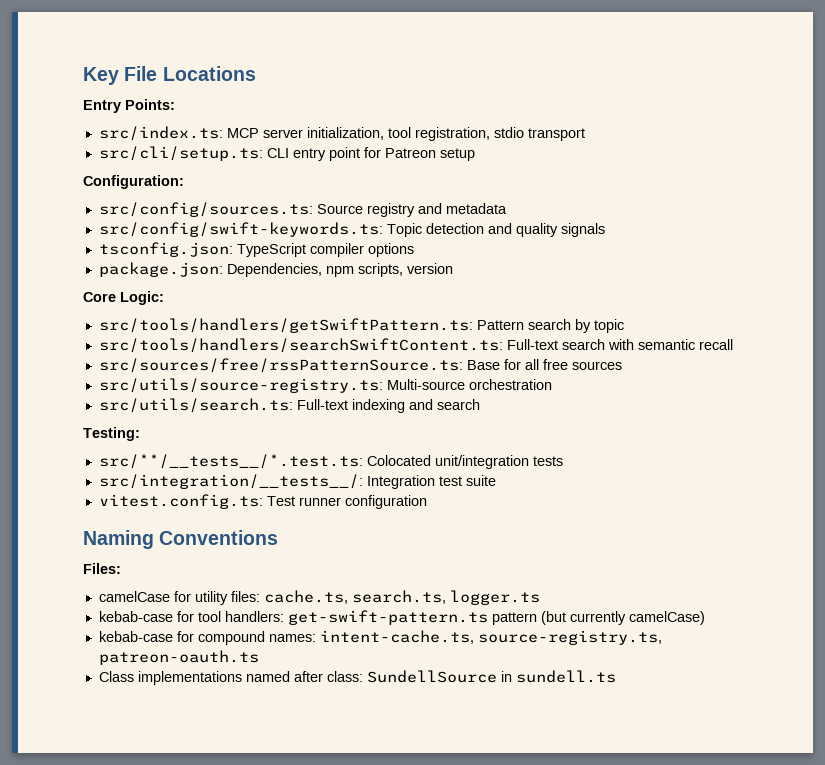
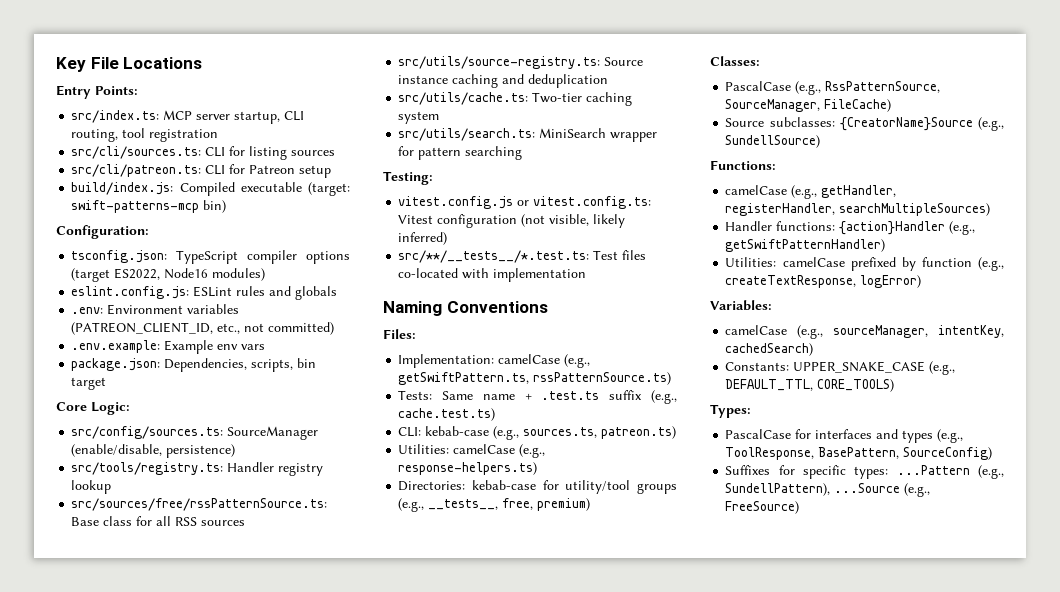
[306,127,585,141] [98,146,475,161] [83,175,184,189] [98,202,507,217] [98,222,605,237] [98,242,414,257] initialization, tool registration, stdio transport // src/cli/setup.ts: CLI entry point for Patreon setup // Configuration: // src/config/sources.ts: Source registry and metadata // src/config/swift-keywords.ts: Topic detection and quality signals // tsconfig.json: TypeScript compiler options -> [234,111,305,124] [71,128,219,142] [71,146,336,160] [71,164,332,178] [71,182,351,196] [71,200,227,213] [56,225,149,239] [71,250,350,264] [71,268,266,282] [71,286,338,300] [71,304,240,315] [71,322,335,335] [71,340,266,354] startup, CLI routing, tool registration // src/cli/sources.ts: CLI for listing sources // src/cli/patreon.ts: CLI for Patreon setup // build/index.js: Compiled executable (target: swift-patterns-mcp bin) // Configuration: // tsconfig.json: TypeScript compiler options (target ES2022, Node16 modules) // eslint.config.js: ESLint rules and globals // .env: Environment variables (PATREON_CLIENT_ID, etc., not committed) // .env.example: Example env vars
[325,263,453,277] npm scripts, version -> [251,358,317,372] [71,377,107,390] scripts, bin target
[98,318,624,333] [98,338,733,353] src/tools/handlers/getSwiftPattern.ts: Pattern search by topic // src/tools/handlers/searchSwiftContent.ts: Full-text search with semantic recall -> [71,426,319,440] [71,444,236,458] [71,462,324,476] [71,480,112,494] src/config/sources.ts: SourceManager (enable/disable, persistence) // src/tools/registry.ts: Handler registry lookup
(500, 365) none -> [103,516,133,526] class
[542,359,568,370] free -> [175,517,198,526] RSS
[386,379,552,390] [98,398,480,413] [83,427,140,441] [98,454,563,469] [98,474,496,489] [98,494,427,509] [83,530,279,549] [83,563,121,574] [98,590,540,605] [98,610,705,625] [98,630,662,645] [98,650,259,665] [98,670,616,685] Multi-source orchestration // src/utils/search.ts: Full-text indexing and search // Testing: // src/**/__tests__/*.test.ts: Colocated unit/integration tests // src/integration/__tests__/: Integration test suite // vitest.config.ts: Test runner configuration // Naming Conventions // Files: // camelCase for utility files: cache.ts, search.ts, logger.ts // kebab-case for tool handlers: get-swift-pattern.ts pattern (but currently camelCase) // kebab-case for compound names: intent-cache.ts, source-registry.ts, patreon-oauth.ts // Class implementations named after class: SundellSource in sundell.ts -> [604,57,644,66] [398,74,609,88] [398,92,633,106] [398,111,440,124] [398,128,658,142] [398,146,523,160] [383,171,433,185] [398,196,652,209] [398,214,626,228] [398,232,448,245] [398,250,647,263] [398,268,587,282] [383,301,548,316] [383,329,416,339] [398,354,591,368] [398,372,672,385] [398,390,677,404] [398,408,496,421] [398,426,677,440] [398,444,546,458] [398,462,538,475] [398,480,677,494] [398,498,591,512] [710,56,760,66] [725,81,941,95] [725,99,892,112] [725,117,1004,131] [725,135,821,148] [710,160,776,170] [725,185,897,199] [725,203,991,216] [725,221,976,235] [725,239,886,252] [725,257,1004,271] [725,275,922,288] [710,300,772,311] [725,325,1004,339] [725,343,814,356] [725,361,956,375] [725,379,895,392] [710,404,751,418] [725,429,964,443] [725,447,993,460] [725,465,1004,479] [725,483,931,497] [725,501,800,514] Source instance caching and deduplication // src/utils/cache.ts: Two-tier caching system // src/utils/search.ts: MiniSearch wrapper for pattern searching // Testing: // vitest.config.js or vitest.config.ts: Vitest configuration (not visible, likely inferred) // src/**/__tests__/*.test.ts: Test files co-located with implementation // Naming Conventions // Files: // Implementation: camelCase (e.g., getSwiftPattern.ts, rssPatternSource.ts) // Tests: Same name + .test.ts suffix (e.g., cache.test.ts) // CLI: kebab-case (e.g., sources.ts, patreon.ts) // Utilities: camelCase (e.g., response-helpers.ts) // Directories: kebab-case for utility/tool groups (e.g., __tests__, free, premium) // Classes: // PascalCase (e.g., RssPatternSource, SourceManager, FileCache) // Source subclasses: {CreatorName}Source (e.g., SundellSource) // Functions: // camelCase (e.g., getHandler, registerHandler, searchMultipleSources) // Handler functions: {action}Handler (e.g., getSwiftPatternHandler) // Utilities: camelCase prefixed by function (e.g., createTextResponse, logError) // Variables: // camelCase (e.g., sourceManager, intentKey, cachedSearch) // Constants: UPPER_SNAKE_CASE (e.g., DEFAULT_TTL, CORE_TOOLS) // Types: // PascalCase for interfaces and types (e.g., ToolResponse, BasePattern, SourceConfig) // Suffixes for specific types: ...Pattern (e.g., SundellPattern), ...Source (e.g., FreeSource)

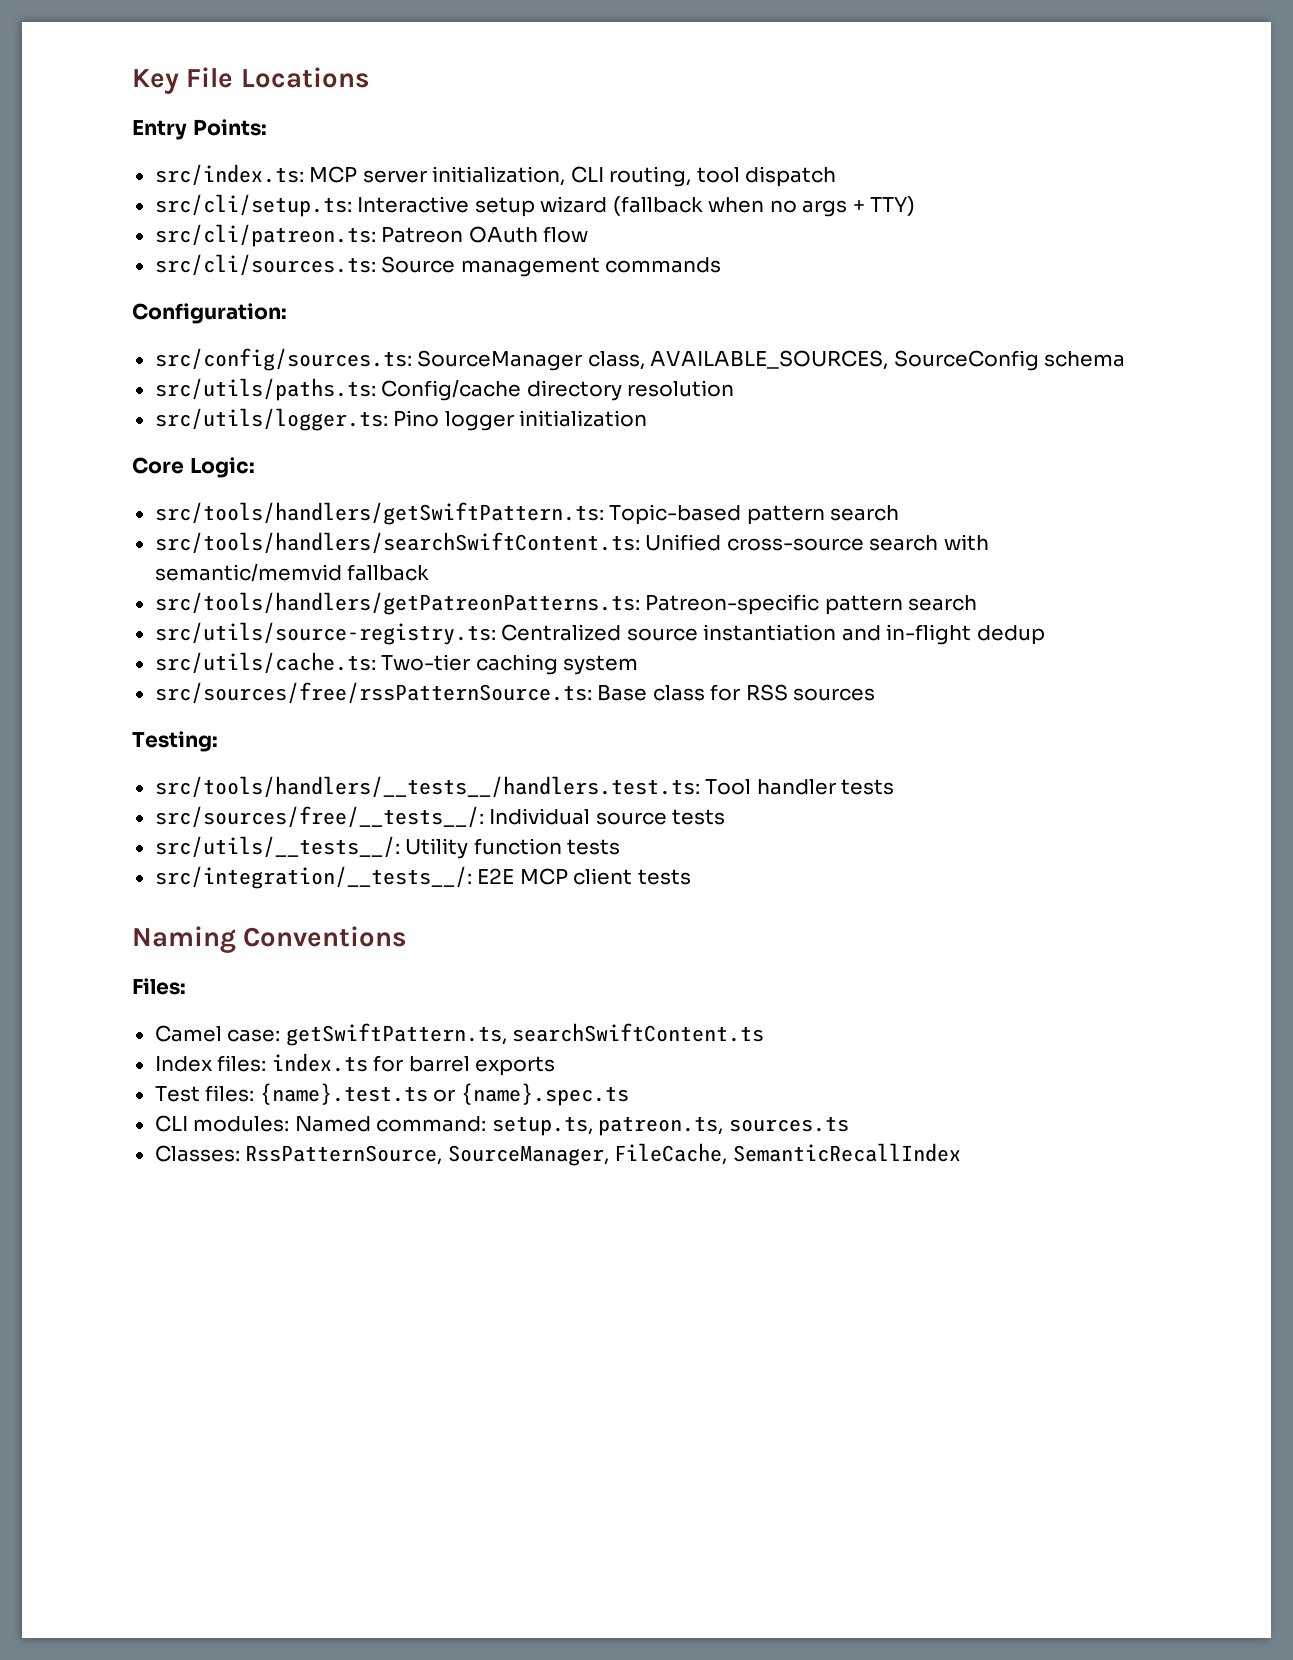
[234,111,281,124] startup, -> [432,166,566,186] initialization,
[149,129,219,142] [71,146,336,160] [71,164,332,178] [71,182,351,196] [71,200,227,213] [56,225,149,239] [71,250,350,264] [71,268,266,282] [71,286,338,300] [71,304,240,315] [71,322,335,335] [71,340,266,354] [71,358,317,372] [71,377,107,390] [56,402,130,415] [71,426,319,440] [71,444,236,458] [71,462,324,476] [71,480,112,494] [71,498,328,511] [71,516,246,526] [398,56,644,69] [398,74,609,88] [398,92,633,106] [398,111,440,124] [398,128,658,142] [398,146,523,160] [383,171,433,185] [398,196,652,209] [398,214,626,228] [398,232,448,245] [398,250,647,263] [398,268,587,282] [383,301,548,316] [383,329,416,339] [398,354,591,368] [398,372,672,385] [398,390,677,404] [398,408,496,421] [398,426,677,440] [398,444,546,458] [398,462,538,475] [398,480,677,494] [398,498,591,512] [710,56,760,66] [725,81,941,95] [725,99,892,112] [725,117,1004,131] [725,135,821,148] [710,160,776,170] [725,185,897,199] [725,203,991,216] [725,221,976,235] [725,239,886,252] [725,257,1004,271] [725,275,922,288] [710,300,772,311] [725,325,1004,339] [725,343,814,356] [725,361,956,375] [725,379,895,392] [710,404,751,418] [725,429,964,443] [725,447,993,460] [725,465,1004,479] [725,483,931,497] [725,501,800,514] registration // src/cli/sources.ts: CLI for listing sources // src/cli/patreon.ts: CLI for Patreon setup // build/index.js: Compiled executable (target: swift-patterns-mcp bin) // Configuration: // tsconfig.json: TypeScript compiler options (target ES2022, Node16 modules) // eslint.config.js: ESLint rules and globals // .env: Environment variables (PATREON_CLIENT_ID, etc., not committed) // .env.example: Example env vars // package.json: Dependencies, scripts, bin target // Core Logic: // src/config/sources.ts: SourceManager (enable/disable, persistence) // src/tools/registry.ts: Handler registry lookup // src/sources/free/rssPatternSource.ts: Base class for all RSS sources // src/utils/source-registry.ts: Source instance caching and deduplication // src/utils/cache.ts: Two-tier caching system // src/utils/search.ts: MiniSearch wrapper for pattern searching // Testing: // vitest.config.js or vitest.config.ts: Vitest configuration (not visible, likely inferred) // src/**/__tests__/*.test.ts: Test files co-located with implementation // Naming Conventions // Files: // Implementation: camelCase (e.g., getSwiftPattern.ts, rssPatternSource.ts) // Tests: Same name + .test.ts suffix (e.g., cache.test.ts) // CLI: kebab-case (e.g., sources.ts, patreon.ts) // Utilities: camelCase (e.g., response-helpers.ts) // Directories: kebab-case for utility/tool groups (e.g., __tests__, free, premium) // Classes: // PascalCase (e.g., RssPatternSource, SourceManager, FileCache) // Source subclasses: {CreatorName}Source (e.g., SundellSource) // Functions: // camelCase (e.g., getHandler, registerHandler, searchMultipleSources) // Handler functions: {action}Handler (e.g., getSwiftPatternHandler) // Utilities: camelCase prefixed by function (e.g., createTextResponse, logError) // Variables: // camelCase (e.g., sourceManager, intentKey, cachedSearch) // Constants: UPPER_SNAKE_CASE (e.g., DEFAULT_TTL, CORE_TOOLS) // Types: // PascalCase for interfaces and types (e.g., ToolResponse, BasePattern, SourceConfig) // Suffixes for specific types: ...Pattern (e.g., SundellPattern), ...Source (e.g., FreeSource) -> [745,166,837,187] [154,194,916,217] [154,224,589,247] [154,254,722,277] [132,303,287,324] [154,348,1126,371] [154,378,735,401] [154,408,648,431] [132,457,255,478] [154,502,900,525] [154,532,989,554] [154,564,430,582] [154,592,978,615] [154,622,1045,645] [154,652,639,675] [154,682,876,704] [132,731,218,752] [154,776,895,798] [154,806,726,828] [154,836,621,859] [154,866,691,889] [132,926,408,953] [132,978,186,995] [154,1023,765,1046] [154,1053,556,1076] [154,1083,629,1106] [154,1115,849,1136] [154,1143,961,1166] dispatch // src/cli/setup.ts: Interactive setup wizard (fallback when no args + TTY) // src/cli/patreon.ts: Patreon OAuth flow // src/cli/sources.ts: Source management commands // Configuration: // src/config/sources.ts: SourceManager class, AVAILABLE_SOURCES, SourceConfig schema // src/utils/paths.ts: Config/cache directory resolution // src/utils/logger.ts: Pino logger initialization // Core Logic: // src/tools/handlers/getSwiftPattern.ts: Topic-based pattern search // src/tools/handlers/searchSwiftContent.ts: Unified cross-source search with semantic/memvid fallback // src/tools/handlers/getPatreonPatterns.ts: Patreon-specific pattern search // src/utils/source-registry.ts: Centralized source instantiation and in-flight dedup // src/utils/cache.ts: Two-tier caching system // src/sources/free/rssPatternSource.ts: Base class for RSS sources // Testing: // src/tools/handlers/__tests__/handlers.test.ts: Tool handler tests // src/sources/free/__tests__/: Individual source tests // src/utils/__tests__/: Utility function tests // src/integration/__tests__/: E2E MCP client tests // Naming Conventions // Files: // Camel case: getSwiftPattern.ts, searchSwiftContent.ts // Index files: index.ts for barrel exports // Test files: {name}.test.ts or {name}.spec.ts // CLI modules: Named command: setup.ts, patreon.ts, sources.ts // Classes: RssPatternSource, SourceManager, FileCache, SemanticRecallIndex

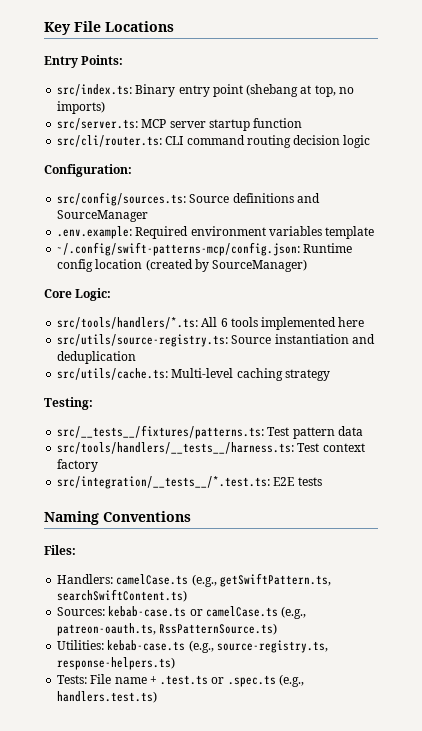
[309,166,837,187] [154,194,916,217] [154,224,589,247] [154,254,722,277] [132,303,287,324] [154,348,1126,371] [154,378,735,401] [154,408,648,431] [132,457,255,478] [154,502,900,525] [154,532,989,554] [154,564,430,582] [154,592,978,615] [154,622,1045,645] [154,652,639,675] [154,682,876,704] [132,731,218,752] [154,776,895,798] [154,806,726,828] [154,836,621,859] [154,866,691,889] [132,926,408,953] [132,978,186,995] [154,1023,765,1046] [154,1053,556,1076] [154,1083,629,1106] [154,1115,849,1136] [154,1143,961,1166] MCP server initialization, CLI routing, tool dispatch // src/cli/setup.ts: Interactive setup wizard (fallback when no args + TTY) // src/cli/patreon.ts: Patreon OAuth flow // src/cli/sources.ts: Source management commands // Configuration: // src/config/sources.ts: SourceManager class, AVAILABLE_SOURCES, SourceConfig schema // src/utils/paths.ts: Config/cache directory resolution // src/utils/logger.ts: Pino logger initialization // Core Logic: // src/tools/handlers/getSwiftPattern.ts: Topic-based pattern search // src/tools/handlers/searchSwiftContent.ts: Unified cross-source search with semantic/memvid fallback // src/tools/handlers/getPatreonPatterns.ts: Patreon-specific pattern search // src/utils/source-registry.ts: Centralized source instantiation and in-flight dedup // src/utils/cache.ts: Two-tier caching system // src/sources/free/rssPatternSource.ts: Base class for RSS sources // Testing: // src/tools/handlers/__tests__/handlers.test.ts: Tool handler tests // src/sources/free/__tests__/: Individual source tests // src/utils/__tests__/: Utility function tests // src/integration/__tests__/: E2E MCP client tests // Naming Conventions // Files: // Camel case: getSwiftPattern.ts, searchSwiftContent.ts // Index files: index.ts for barrel exports // Test files: {name}.test.ts or {name}.spec.ts // CLI modules: Named command: setup.ts, patreon.ts, sources.ts // Classes: RssPatternSource, SourceManager, FileCache, SemanticRecallIndex -> [135,84,354,97] [57,101,106,114] [57,118,303,131] [57,135,371,148] [44,164,132,177] [57,192,320,206] [57,210,149,222] [57,226,375,239] [57,242,353,256] [57,259,308,272] [44,288,112,301] [57,317,365,330] [57,334,375,347] [57,351,137,364] [57,368,330,381] [44,397,93,410] [57,425,363,439] [57,442,365,454] [57,459,99,472] [57,476,322,489] [44,511,191,525] [44,545,76,555] [57,573,331,587] [57,589,188,602] [57,606,307,619] [57,623,278,636] [57,640,328,653] [57,657,176,670] [57,674,304,687] [57,691,158,703] Binary entry point (shebang at top, no imports) // src/server.ts: MCP server startup function // src/cli/router.ts: CLI command routing decision logic // Configuration: // src/config/sources.ts: Source definitions and SourceManager // .env.example: Required environment variables template // ~/.config/swift-patterns-mcp/config.json: Runtime config location (created by SourceManager) // Core Logic: // src/tools/handlers/*.ts: All 6 tools implemented here // src/utils/source-registry.ts: Source instantiation and deduplication // src/utils/cache.ts: Multi-level caching strategy // Testing: // src/__tests__/fixtures/patterns.ts: Test pattern data // src/tools/handlers/__tests__/harness.ts: Test context factory // src/integration/__tests__/*.test.ts: E2E tests // Naming Conventions // Files: // Handlers: camelCase.ts (e.g., getSwiftPattern.ts, searchSwiftContent.ts) // Sources: kebab-case.ts or camelCase.ts (e.g., patreon-oauth.ts, RssPatternSource.ts) // Utilities: kebab-case.ts (e.g., source-registry.ts, response-helpers.ts) // Tests: File name + .test.ts or .spec.ts (e.g., handlers.test.ts)

